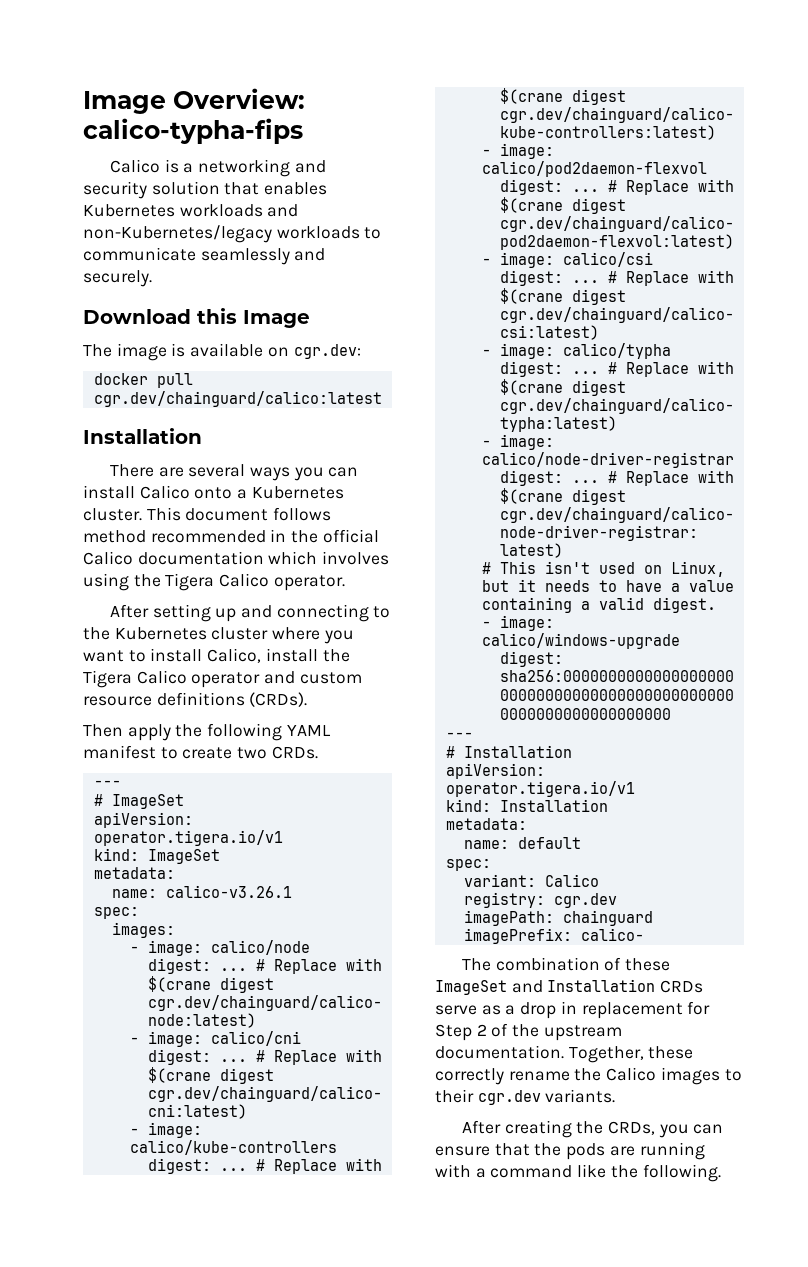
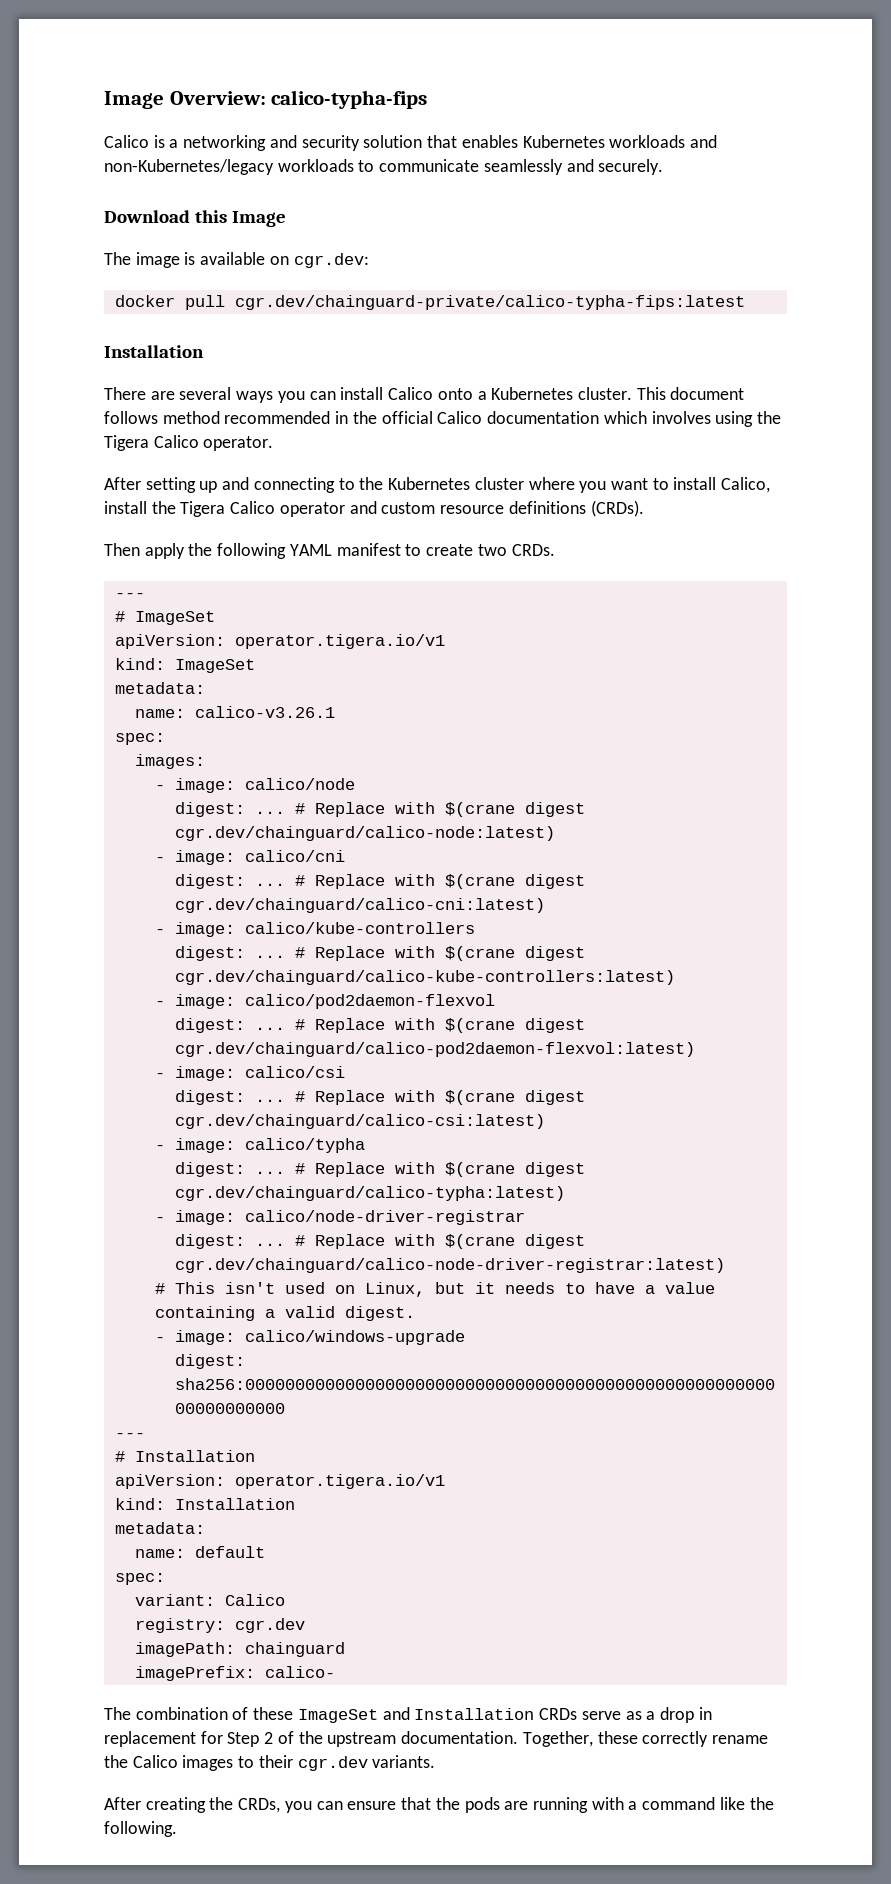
[93,391,382,407] cgr.dev/chainguard/calico:latest -> [234,295,745,310] cgr.dev/chainguard-private/calico-typha-fips:latest

